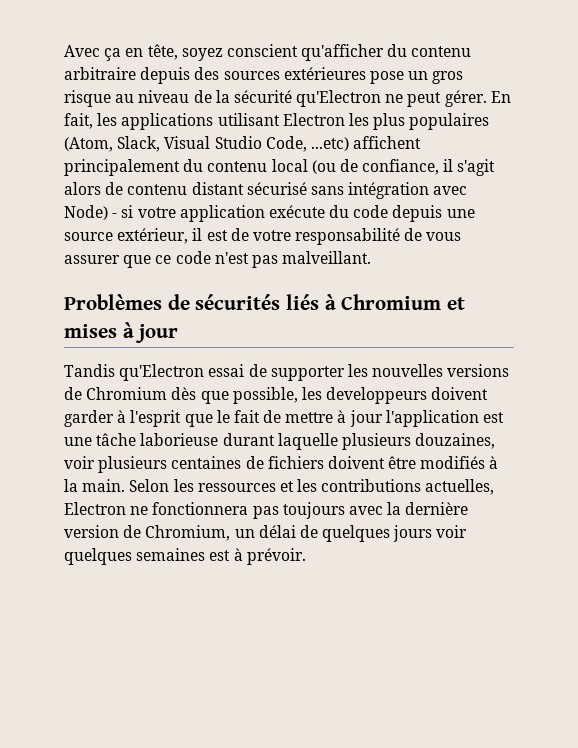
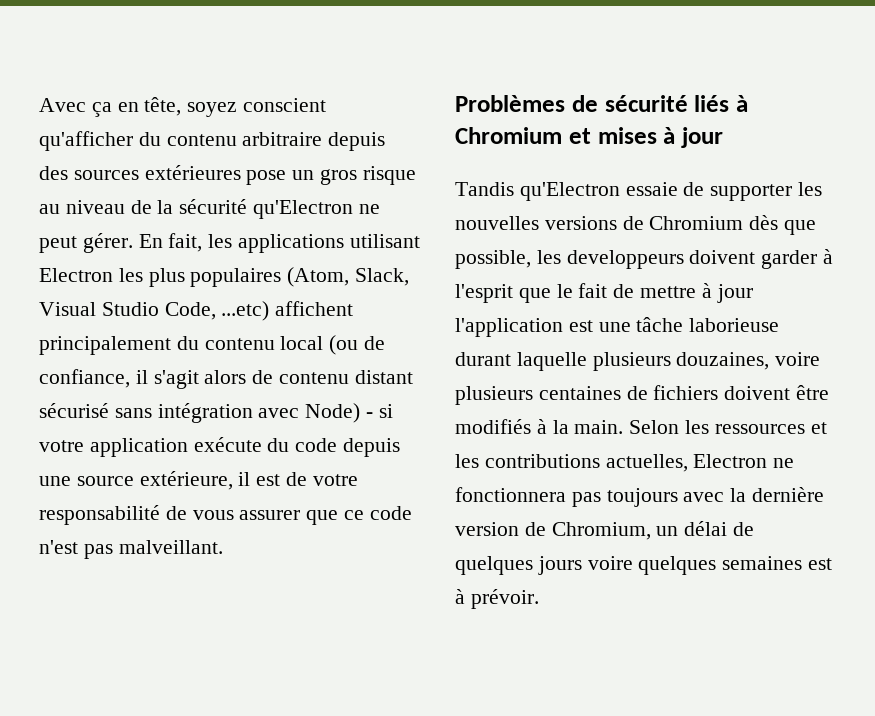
[117,228,189,244] extérieur, -> [139,471,233,490] extérieure,
[195,294,281,310] sécurités -> [604,95,688,112] sécurité
[208,364,245,377] essai -> [625,182,678,196] essaie
[64,456,95,469] voir -> [775,352,821,366] voire
[436,525,468,538] voir -> [587,556,633,570] voire

